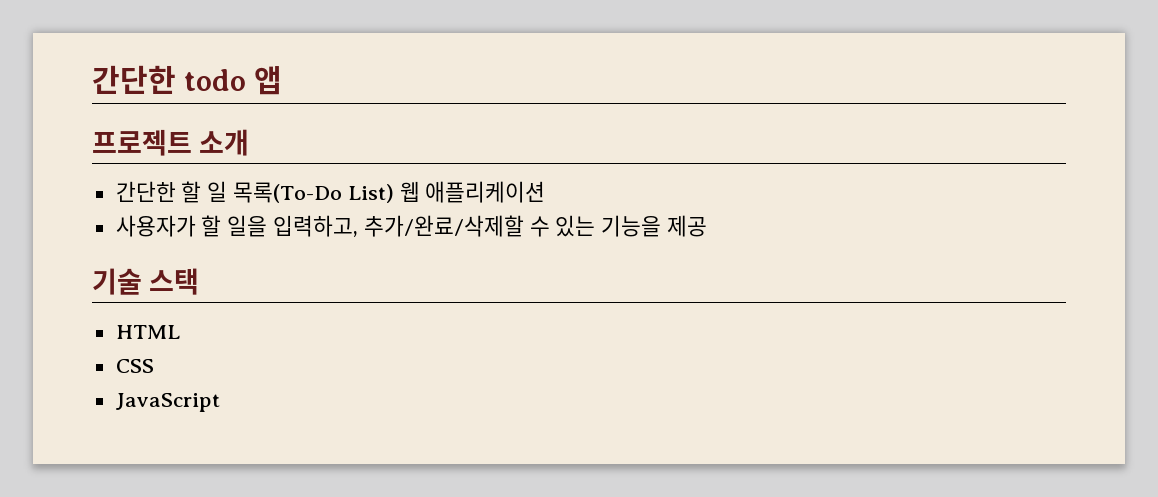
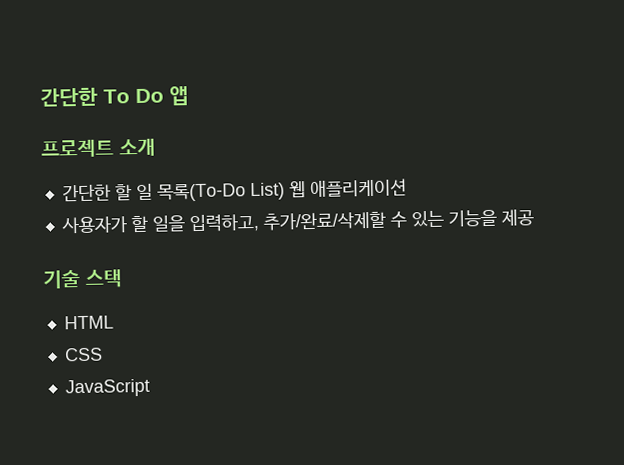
[92,65,247,94] 간단한 todo -> [40,87,164,107] 간단한 To Do

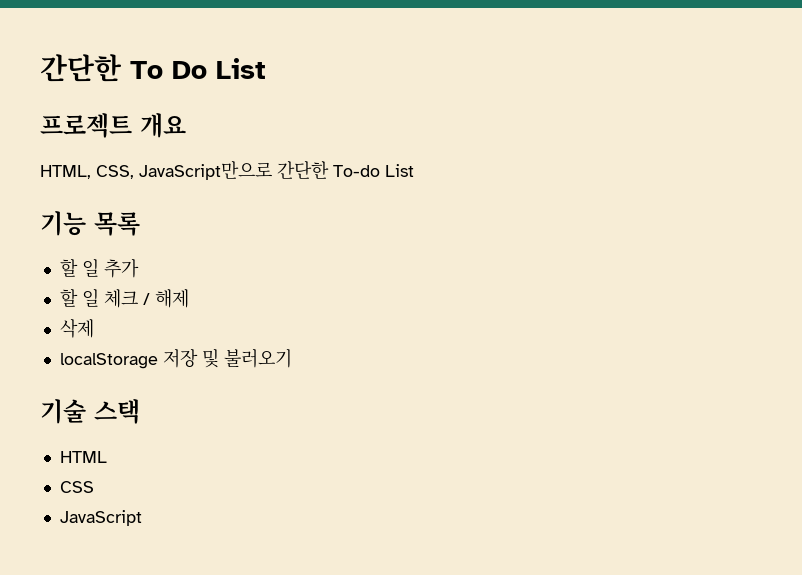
[169,86,189,106] 앱 -> [216,58,266,79] List
[119,138,156,157] [61,178,407,202] [60,209,534,234] 소개 // 간단한 할 일 목록(To-Do List) 웹 애플리케이션 // 사용자가 할 일을 입력하고, 추가/완료/삭제할 수 있는 기능을 제공 -> [140,113,186,138] [40,161,414,180] [40,211,140,236] [59,259,139,278] [59,289,189,308] [59,319,94,338] [59,349,292,369] 개요 // HTML, CSS, JavaScript만으로 간단한 To-do List // 기능 목록 // 할 일 추가 // 할 일 체크 / 해제 // 삭제 // localStorage 저장 및 불러오기

